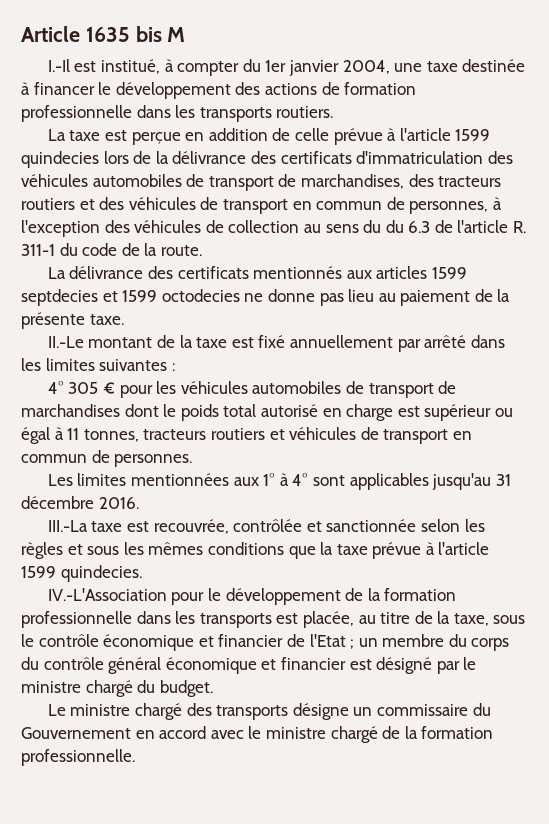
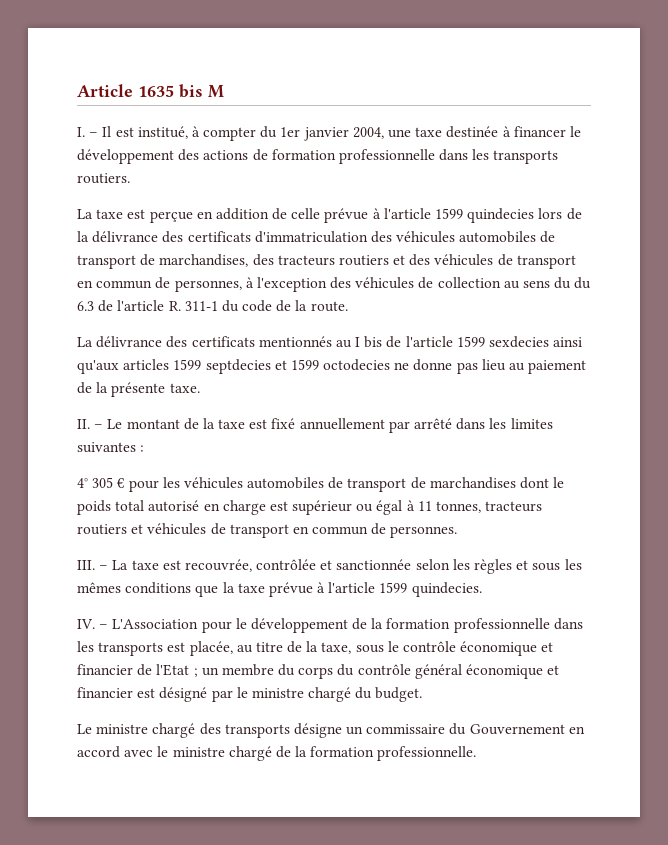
[47,59,70,72] I.-Il -> [77,126,112,137] I. – Il
[346,270,372,279] aux -> [335,336,583,348] [77,360,119,374] au I bis de l'article 1599 sexdecies ainsi qu'aux
[47,336,84,348] II.-Le -> [77,419,123,429] II. – Le
[47,473,511,490] [21,496,139,509] [47,520,88,532] Les limites mentionnées aux 1° à 4° sont applicables jusqu'au 31 décembre 2016. // III.-La -> [77,560,129,570] III. – La
[47,588,167,601] IV.-L'Association -> [77,619,199,629] IV. – L'Association

